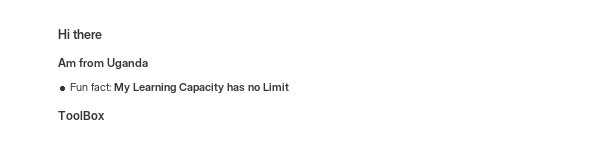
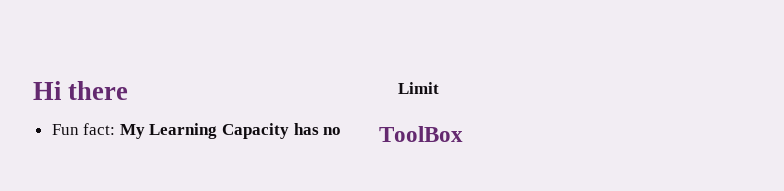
[58,58,149,70] // Am from Uganda -> (129, 90) none

